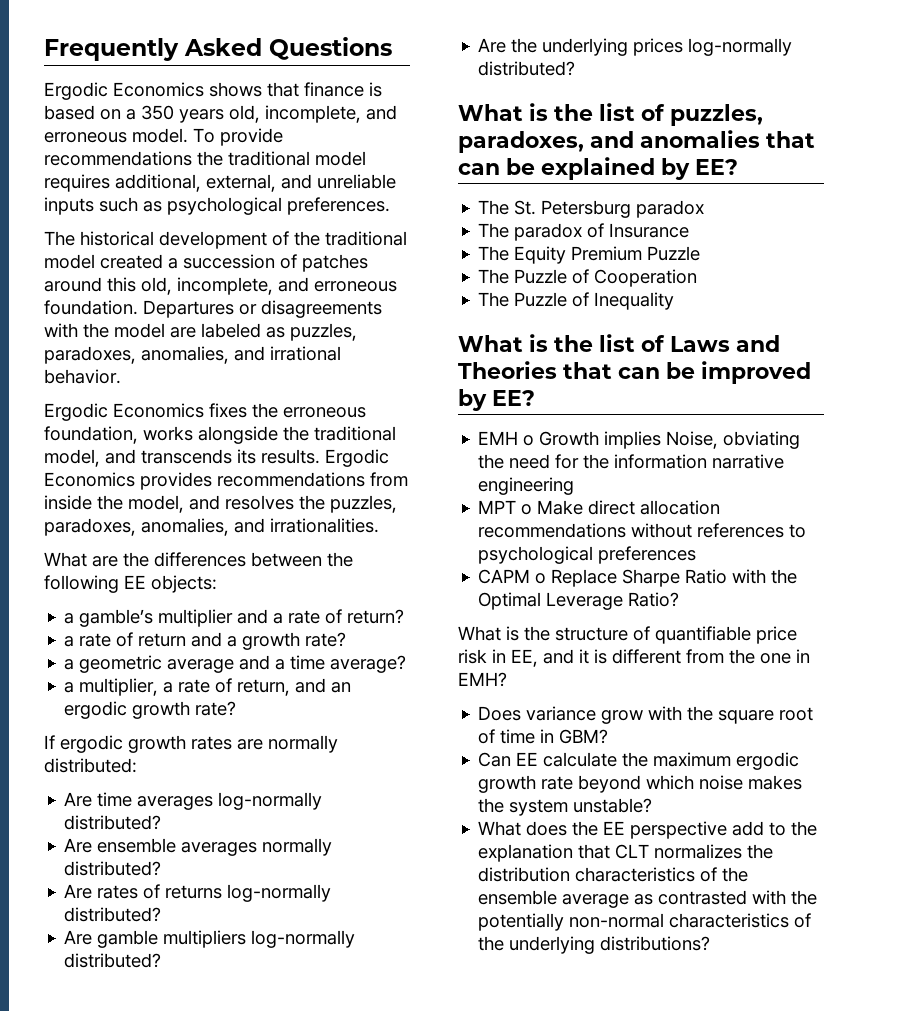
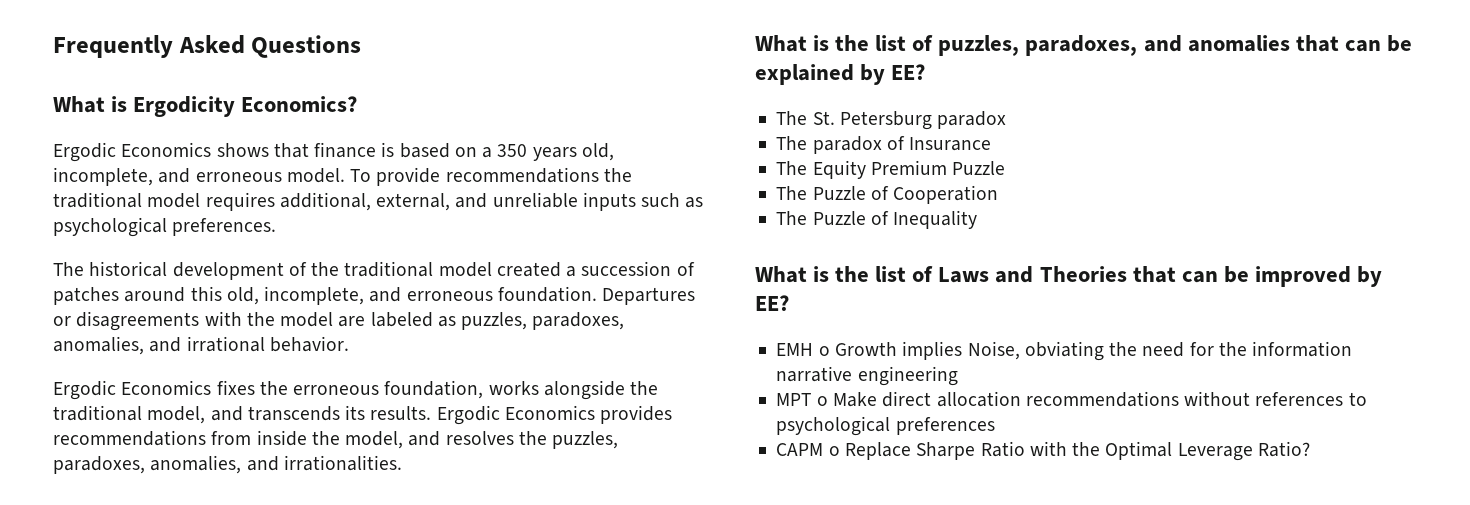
(392, 48) none -> [53,96,358,117] // What is Ergodicity Economics?
[44,552,353,567] [44,575,217,593] [64,609,405,627] [64,632,347,650] [64,655,407,673] [64,678,352,696] [64,701,237,719] [44,735,338,753] [44,758,137,773] [64,792,323,810] [64,815,162,830] [64,838,333,856] [64,861,162,876] [64,884,332,902] [64,907,162,922] [64,930,356,948] [64,953,162,968] [478,38,793,56] [478,61,576,76] // What are the differences between the following EE objects: // a gamble’s multiplier and a rate of return? // a rate of return and a growth rate? // a geometric average and a time average? // a multiplier, a rate of return, and an ergodic growth rate? // If ergodic growth rates are normally distributed: // Are time averages log-normally distributed? // Are ensemble averages normally distributed? // Are rates of returns log-normally distributed? // Are gamble multipliers log-normally distributed? // Are the underlying prices log-normally distributed? -> (402, 463) none
[458,626,797,644] [458,649,810,667] [458,672,507,687] [478,706,814,724] [478,729,609,744] [478,752,800,770] [478,775,803,793] [478,798,653,816] [478,821,818,839] [478,844,774,862] [478,867,749,882] [478,890,818,908] [478,913,812,931] [478,936,711,954] // What is the structure of quantifiable price risk in EE, and it is different from the one in EMH? // Does variance grow with the square root of time in GBM? // Can EE calculate the maximum ergodic growth rate beyond which noise makes the system unstable? // What does the EE perspective add to the explanation that CLT normalizes the distribution characteristics of the ensemble average as contrasted with the potentially non-normal characteristics of the underlying distributions? -> (1310, 449) none

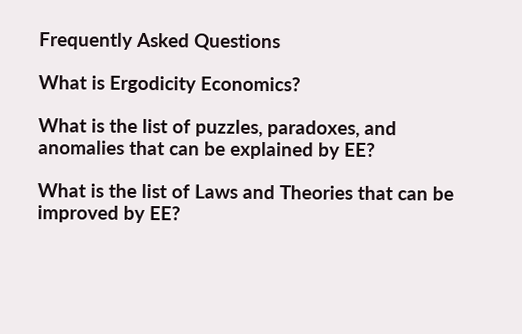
[53,142,614,162] [53,167,632,186] [53,192,704,211] [53,217,277,237] [53,261,695,280] [53,286,696,305] [53,311,625,331] [53,336,349,355] [53,380,659,400] [53,405,673,425] [53,430,619,449] [53,455,402,474] // Ergodic Economics shows that finance is based on a 350 years old, incomplete, and erroneous model. To provide recommendations the traditional model requires additional, external, and unreliable inputs such as psychological preferences. // The historical development of the traditional model created a succession of patches around this old, incomplete, and erroneous foundation. Departures or disagreements with the model are labeled as puzzles, paradoxes, anomalies, and irrational behavior. // Ergodic Economics fixes the erroneous foundation, works alongside the traditional model, and transcends its results. Ergodic Economics provides recommendations from inside the model, and resolves the puzzles, paradoxes, anomalies, and irrationalities. -> (301, 84) none
[776,111,1007,130] [776,136,992,154] [776,160,1006,179] [776,185,999,204] [776,210,978,229] // The St. Petersburg paradox // The paradox of Insurance // The Equity Premium Puzzle // The Puzzle of Cooperation // The Puzzle of Inequality -> (376, 149) none
[776,341,1353,361] [776,366,958,386] [776,391,1367,407] [776,416,995,436] [776,441,1310,461] // EMH o Growth implies Noise, obviating the need for the information narrative engineering // MPT o Make direct allocation recommendations without references to psychological preferences // CAPM o Replace Sharpe Ratio with the Optimal Leverage Ratio? -> (181, 213) none

